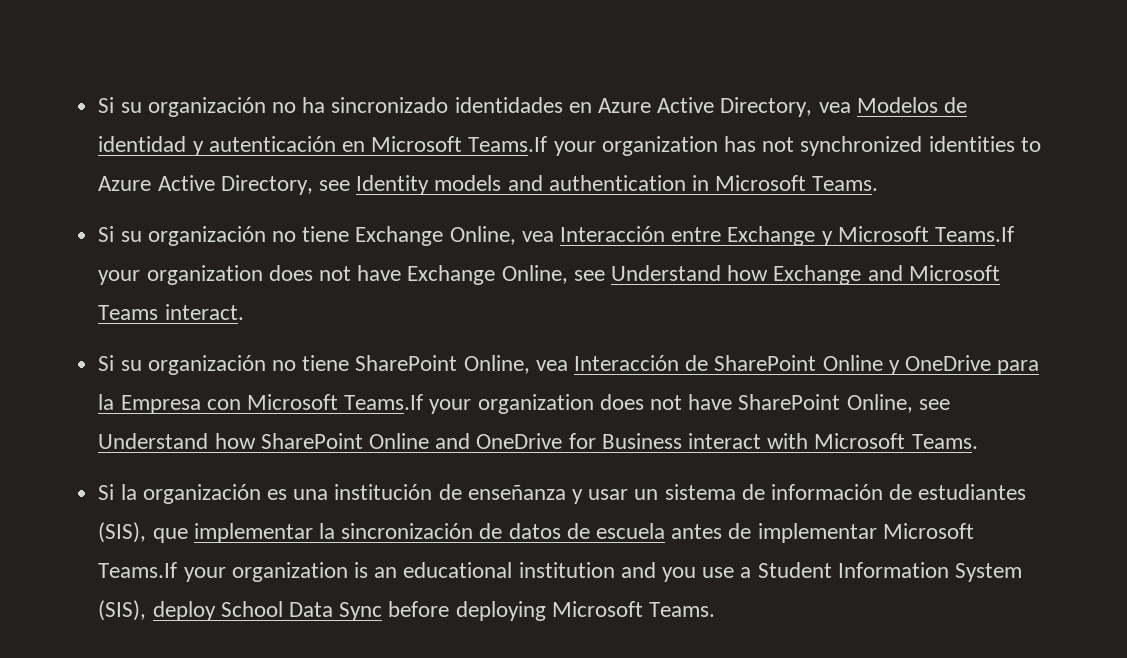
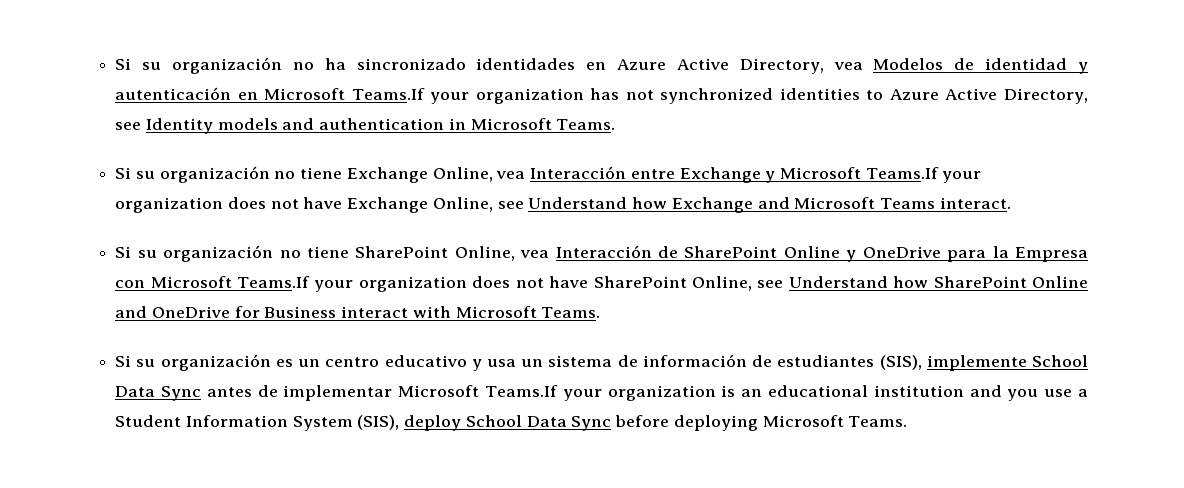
[120,484,137,500] la -> [136,359,156,367] su
[293,484,629,504] una institución de enseñanza y usar -> [298,355,517,371] un centro educativo y usa
[152,523,665,543] que implementar la sincronización de datos de escuela -> [926,355,1089,371] [115,386,202,401] implemente School Data Sync

